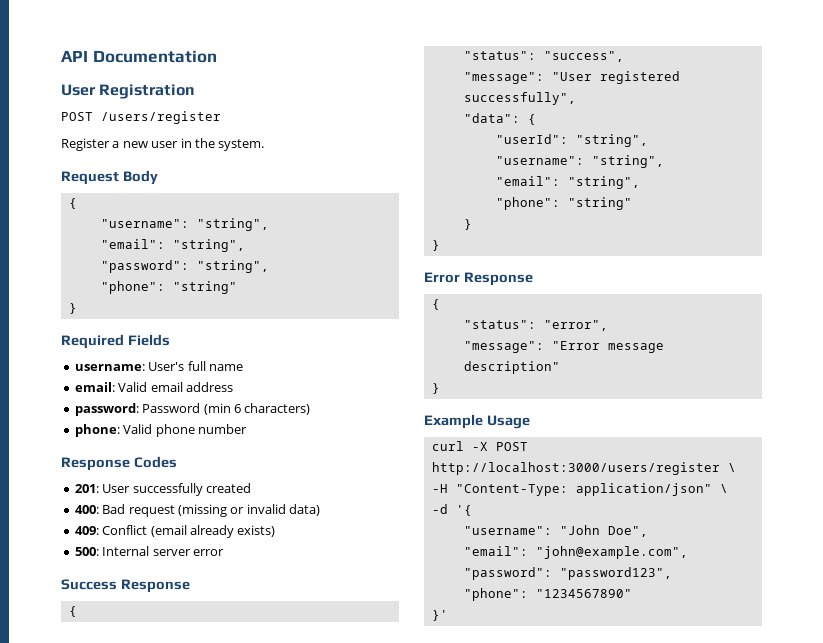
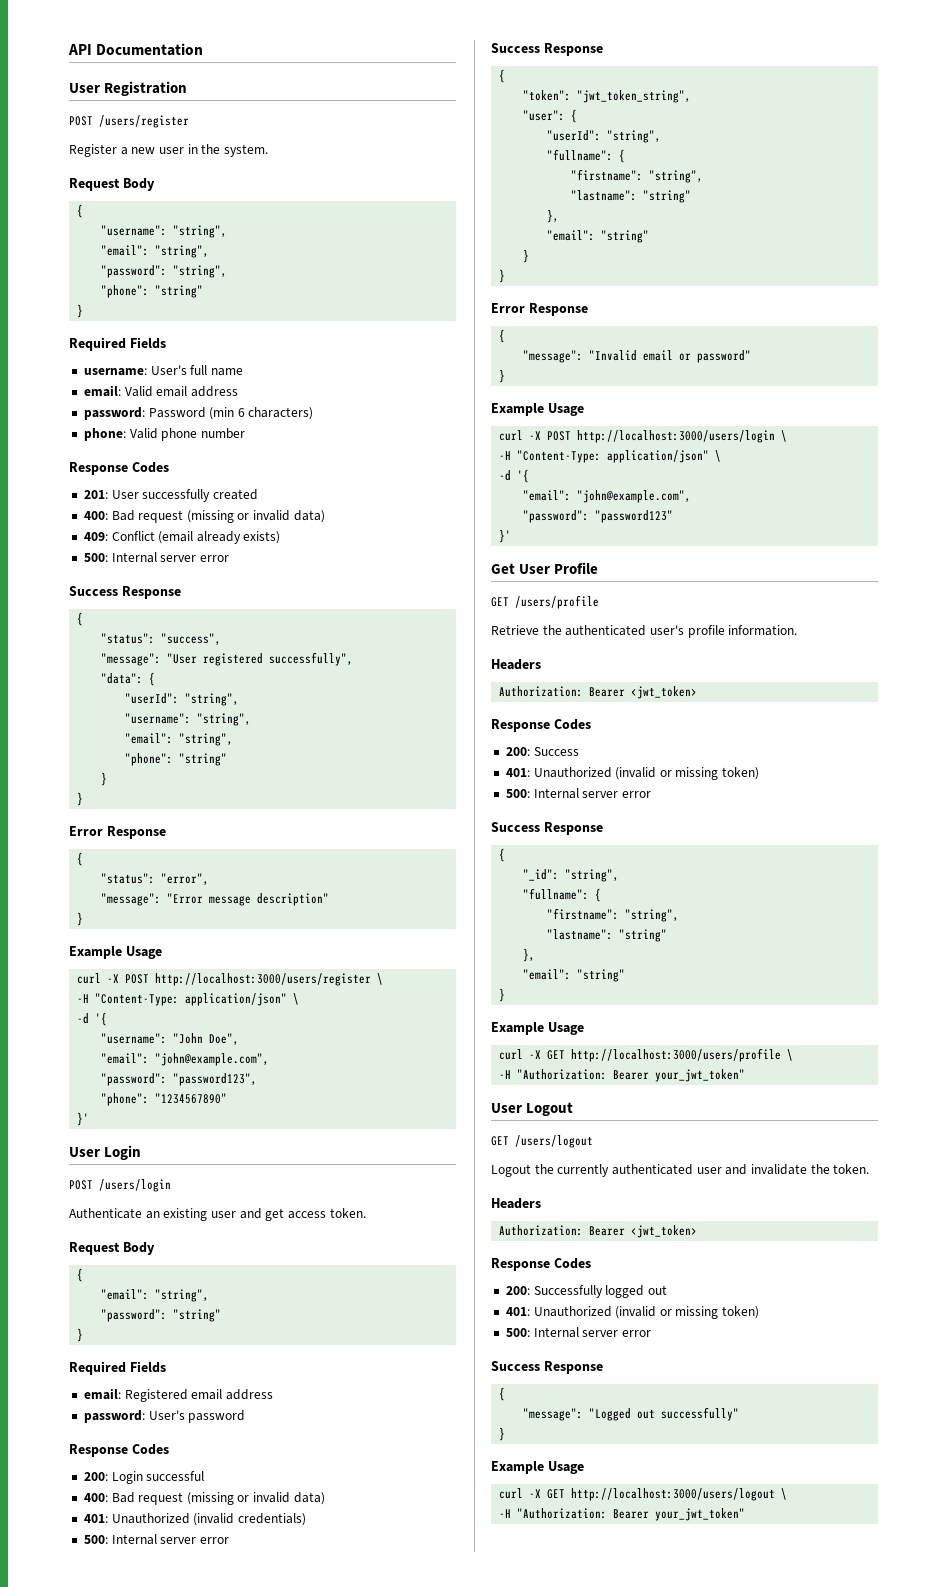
(448, 615) none -> [69,1145,142,1160] [69,1179,171,1192] [69,1208,366,1221] [69,1242,155,1255] [77,1268,84,1282] [101,1289,210,1302] [101,1309,222,1322] [77,1328,84,1342] [69,1361,166,1375] [83,1388,273,1402] [83,1410,246,1423] [69,1444,169,1457] [83,1471,205,1484] [83,1492,325,1505] [83,1513,306,1526] [83,1534,229,1545] [491,43,603,56] [499,69,506,83] [523,90,692,103] [523,109,578,123] [547,130,662,143] [547,149,626,163] [571,169,704,183] [571,190,692,203] [547,209,560,223] [547,230,650,243] [523,249,530,263] [499,269,506,283] [491,303,588,316] [499,329,506,343] [523,350,752,363] [499,369,506,383] [491,403,584,416] [499,430,788,443] [499,450,722,463] [499,469,530,483] [523,490,692,503] [523,510,674,523] [499,529,512,543] [491,562,599,574] [491,595,599,609] [491,625,798,638] [491,659,541,670] [499,686,698,699] [491,719,591,732] [505,747,579,756] [505,767,760,780] [505,788,651,799] [491,822,603,835] [499,848,506,862] [523,869,620,882] [523,888,602,902] [547,908,680,922] [547,929,668,942] [523,948,536,962] [523,969,626,982] [499,988,506,1002] [491,1022,584,1035] [499,1048,794,1062] [499,1069,746,1082] [491,1102,574,1116] [491,1135,593,1148] [491,1164,870,1177] [491,1198,541,1209] [499,1225,698,1238] [491,1258,591,1271] [505,1285,667,1298] [505,1306,760,1319] [505,1327,651,1338] [491,1361,603,1374] [499,1387,506,1401] [523,1407,740,1421] [499,1427,506,1441] [491,1461,584,1474] [499,1488,788,1501] [499,1508,746,1521] // User Login // POST /users/login // Authenticate an existing user and get access token. // Request Body // { // "email": "string", // "password": "string" // } // Required Fields // email: Registered email address // password: User's password // Response Codes // 200: Login successful // 400: Bad request (missing or invalid data) // 401: Unauthorized (invalid credentials) // 500: Internal server error // Success Response // { // "token": "jwt_token_string", // "user": { // "userId": "string", // "fullname": { // "firstname": "string", // "lastname": "string" // }, // "email": "string" // } // } // Error Response // { // "message": "Invalid email or password" // } // Example Usage // curl -X POST http://localhost:3000/users/login \ // -H "Content-Type: application/json" \ // -d '{ // "email": "john@example.com", // "password": "password123" // }' // Get User Profile // GET /users/profile // Retrieve the authenticated user's profile information. // Headers // Authorization: Bearer <jwt_token> // Response Codes // 200: Success // 401: Unauthorized (invalid or missing token) // 500: Internal server error // Success Response // { // "_id": "string", // "fullname": { // "firstname": "string", // "lastname": "string" // }, // "email": "string" // } // Example Usage // curl -X GET http://localhost:3000/users/profile \ // -H "Authorization: Bearer your_jwt_token" // User Logout // GET /users/logout // Logout the currently authenticated user and invalidate the token. // Headers // Authorization: Bearer <jwt_token> // Response Codes // 200: Successfully logged out // 401: Unauthorized (invalid or missing token) // 500: Internal server error // Success Response // { // "message": "Logged out successfully" // } // Example Usage // curl -X GET http://localhost:3000/users/logout \ // -H "Authorization: Bearer your_jwt_token"

